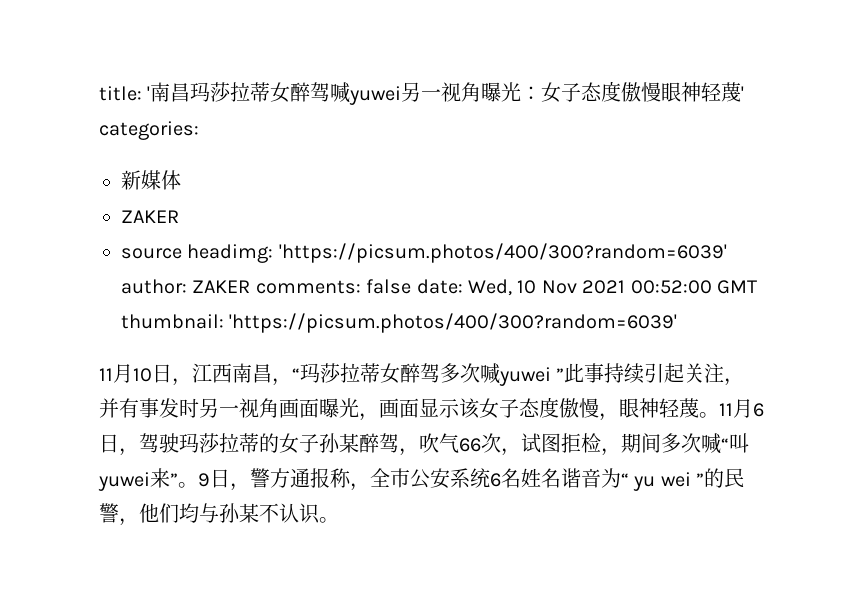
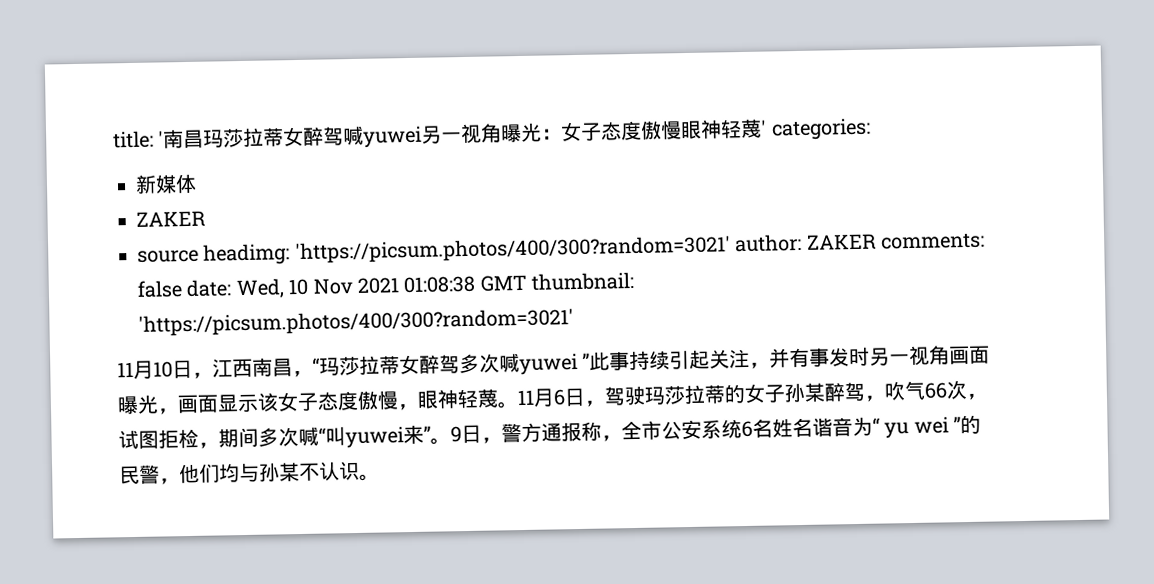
[278,243,727,263] 'https://picsum.photos/400/300?random=6039' -> [294,235,731,265] 'https://picsum.photos/400/300?random=3021'
[630,280,712,294] 00:52:00 -> [403,275,476,294] 01:08:38
[229,313,678,333] 'https://picsum.photos/400/300?random=6039' -> [138,308,574,337] 'https://picsum.photos/400/300?random=3021'

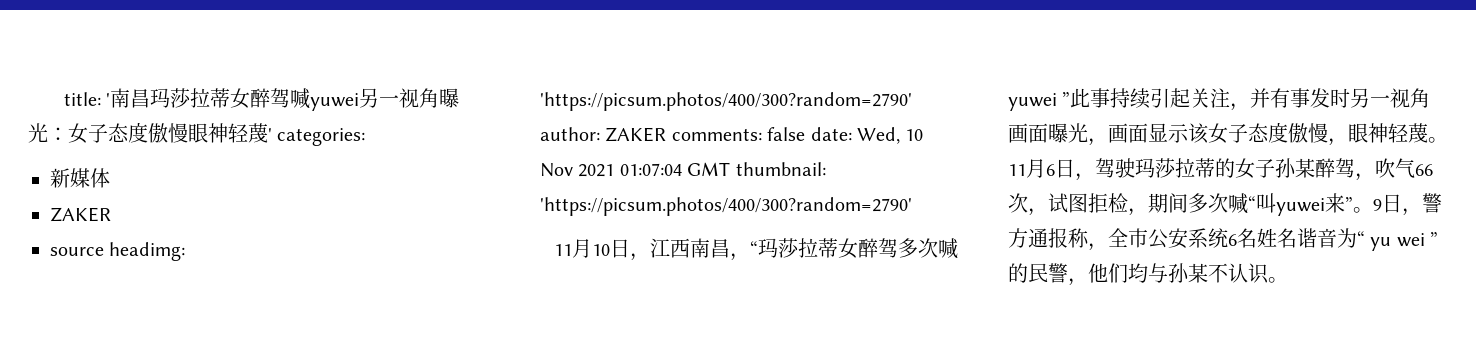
[294,235,731,265] 'https://picsum.photos/400/300?random=3021' -> [540,92,912,111] 'https://picsum.photos/400/300?random=2790'
[403,275,476,294] 01:08:38 -> [619,163,682,176] 01:07:04
[138,308,574,337] 'https://picsum.photos/400/300?random=3021' -> [540,197,912,216] 'https://picsum.photos/400/300?random=2790'

